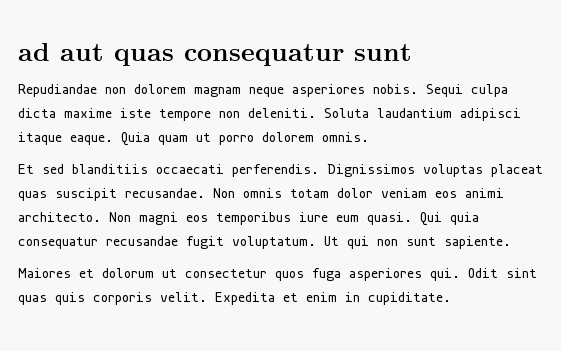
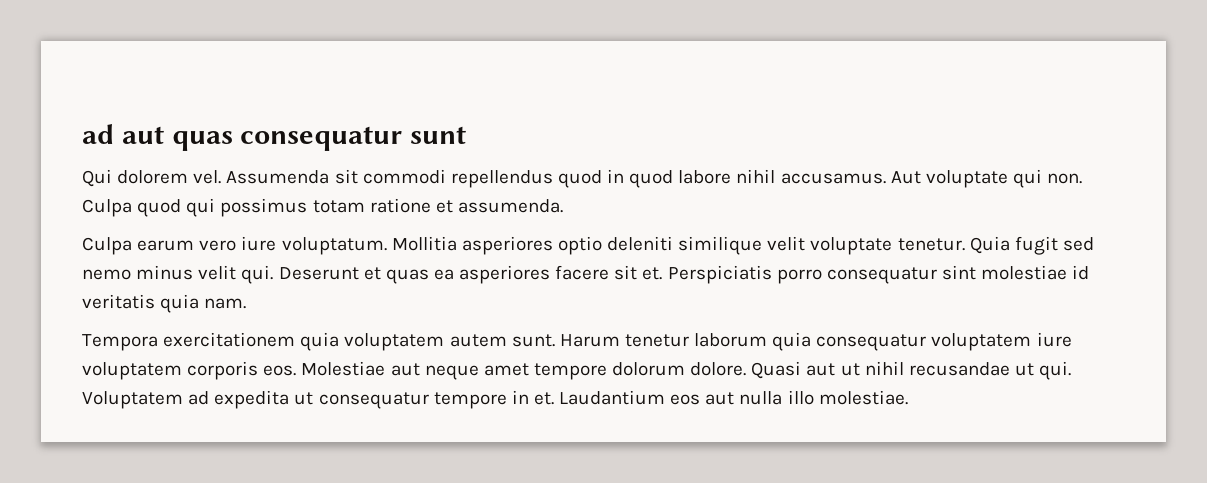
[18,84,508,97] [18,108,521,121] [18,132,369,146] [18,164,543,177] [18,188,504,201] [18,212,479,226] [18,236,511,249] [18,268,537,281] [18,292,451,305] Repudiandae non dolorem magnam neque asperiores nobis. Sequi culpa dicta maxime iste tempore non deleniti. Soluta laudantium adipisci itaque eaque. Quia quam ut porro dolorem omnis. // Et sed blanditiis occaecati perferendis. Dignissimos voluptas placeat quas suscipit recusandae. Non omnis totam dolor veniam eos animi architecto. Non magni eos temporibus iure eum quasi. Qui quia consequatur recusandae fugit voluptatum. Ut qui non sunt sapiente. // Maiores et dolorum ut consectetur quos fuga asperiores qui. Odit sint quas quis corporis velit. Expedita et enim in cupiditate. -> [82,169,1083,188] [82,198,563,217] [82,236,1094,255] [82,265,1090,284] [82,294,247,313] [82,332,1072,351] [82,361,1072,380] [82,390,908,409] Qui dolorem vel. Assumenda sit commodi repellendus quod in quod labore nihil accusamus. Aut voluptate qui non. Culpa quod qui possimus totam ratione et assumenda. // Culpa earum vero iure voluptatum. Mollitia asperiores optio deleniti similique velit voluptate tenetur. Quia fugit sed nemo minus velit qui. Deserunt et quas ea asperiores facere sit et. Perspiciatis porro consequatur sint molestiae id veritatis quia nam. // Tempora exercitationem quia voluptatem autem sunt. Harum tenetur laborum quia consequatur voluptatem iure voluptatem corporis eos. Molestiae aut neque amet tempore dolorum dolore. Quasi aut ut nihil recusandae ut qui. Voluptatem ad expedita ut consequatur tempore in et. Laudantium eos aut nulla illo molestiae.

